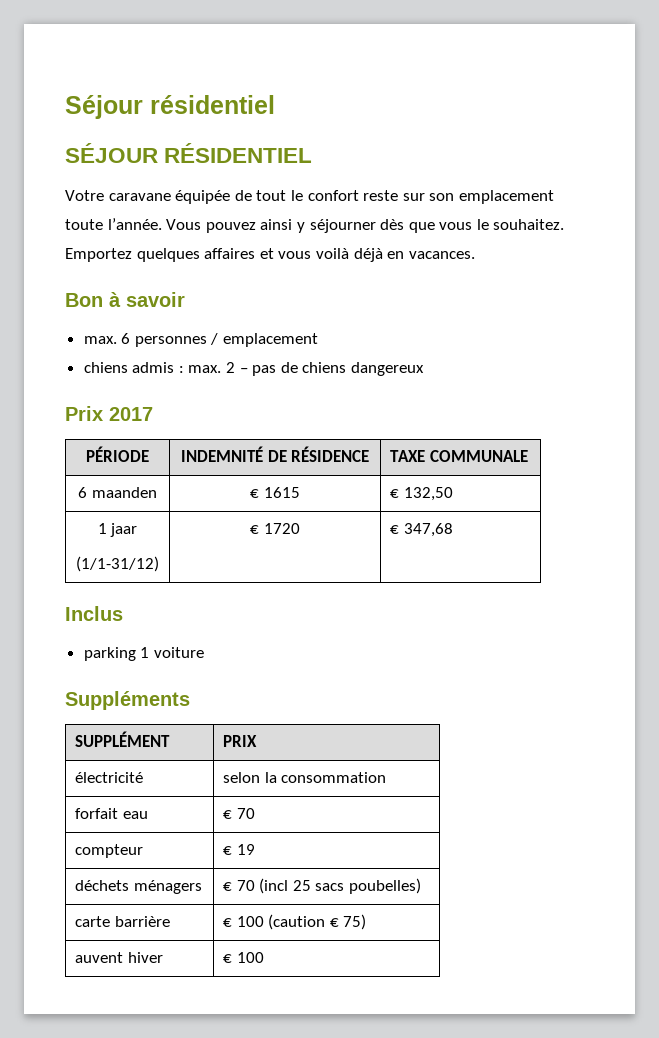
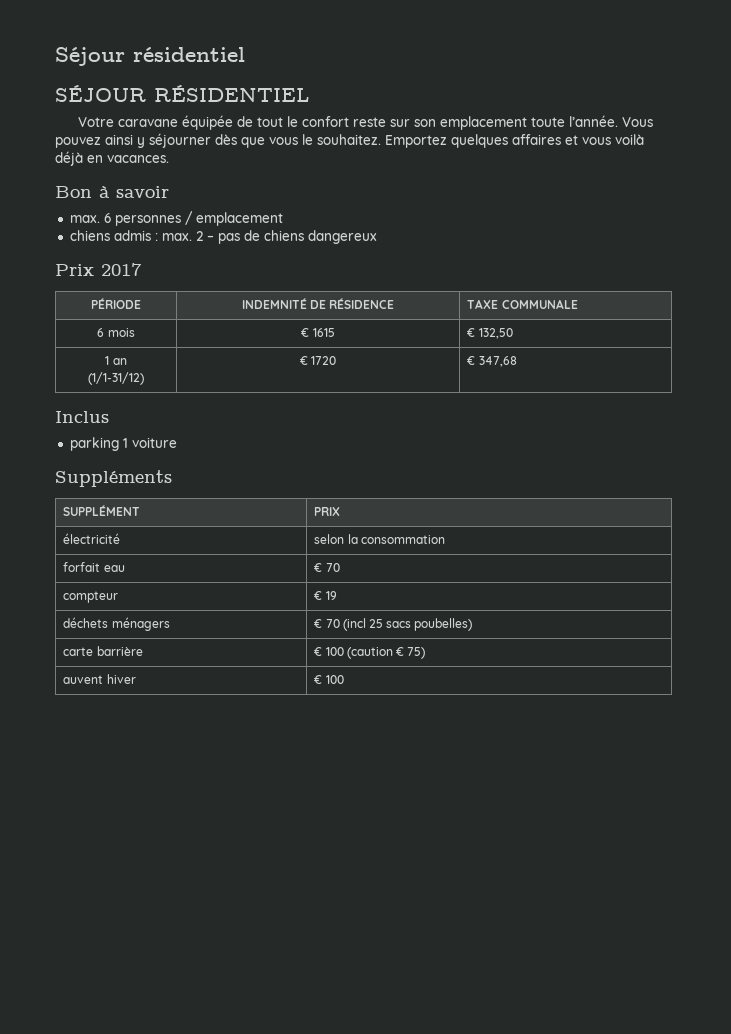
[91,487,157,498] maanden -> [107,328,135,337] mois
[110,523,138,537] jaar -> [112,358,127,365] an

